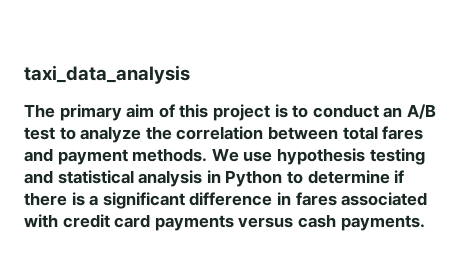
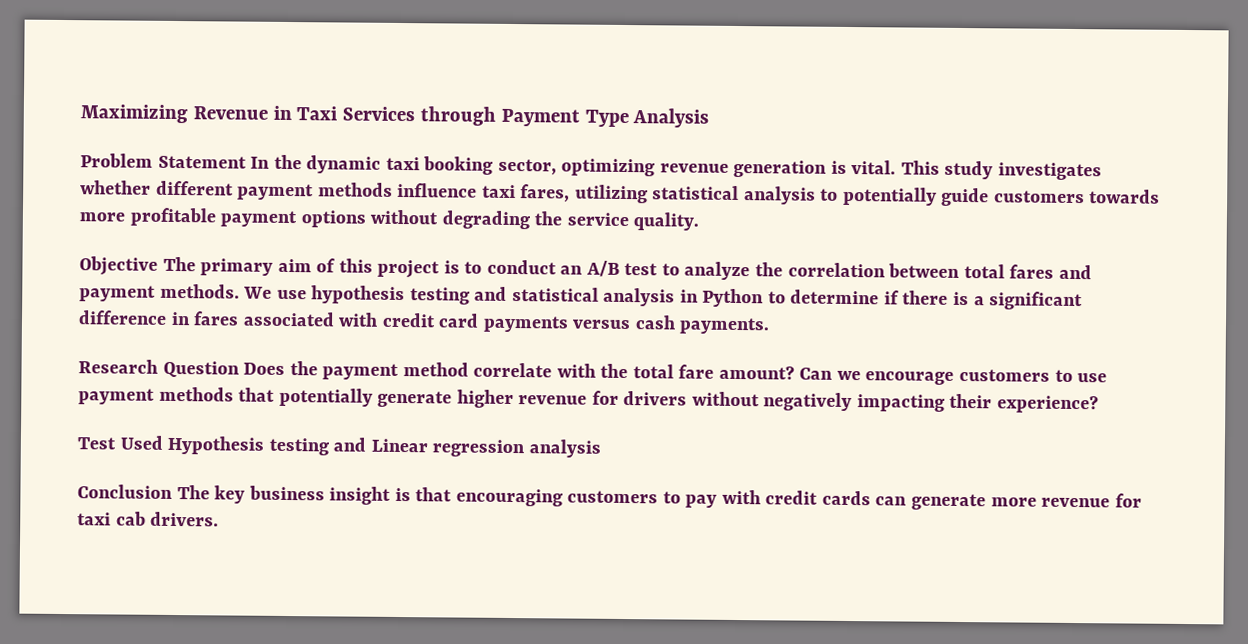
[24,65,190,84] taxi_data_analysis // -> [80,104,710,128] [80,153,1103,181] [80,180,1161,207] [79,207,700,231] [79,256,158,276] Maximizing Revenue in Taxi Services through Payment Type Analysis // Problem Statement In the dynamic taxi booking sector, optimizing revenue generation is vital. This study investigates whether different payment methods influence taxi fares, utilizing statistical analysis to potentially guide customers towards more profitable payment options without degrading the service quality. // Objective
(425, 223) none -> [78,359,1108,385] [78,386,1099,414] [77,435,601,458] [77,484,1142,511] [77,511,220,527] // Research Question Does the payment method correlate with the total fare amount? Can we encourage customers to use payment methods that potentially generate higher revenue for drivers without negatively impacting their experience? // Test Used Hypothesis testing and Linear regression analysis // Conclusion The key business insight is that encouraging customers to pay with credit cards can generate more revenue for taxi cab drivers.

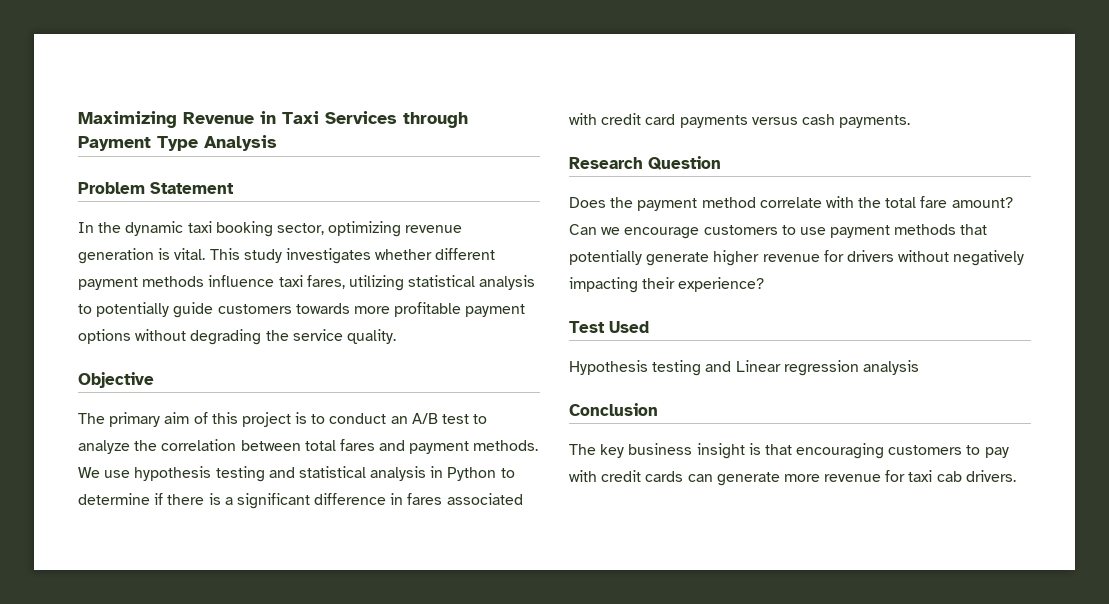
(247, 162) none -> (234, 188) //
(158, 266) none -> (154, 380) //
(240, 369) none -> (721, 163) //
(163, 442) none -> (649, 327) //
(173, 491) none -> (658, 409) //

